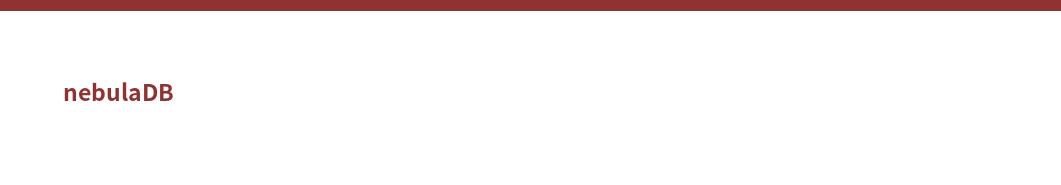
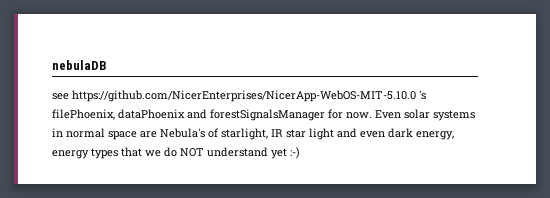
(174, 91) none -> [52,90,426,102] [52,109,475,121] [52,128,454,140] [52,147,300,159] // see https://github.com/NicerEnterprises/NicerApp-WebOS-MIT-5.10.0 's filePhoenix, dataPhoenix and forestSignalsManager for now. Even solar systems in normal space are Nebula's of starlight, IR star light and even dark energy, energy types that we do NOT understand yet :-)

